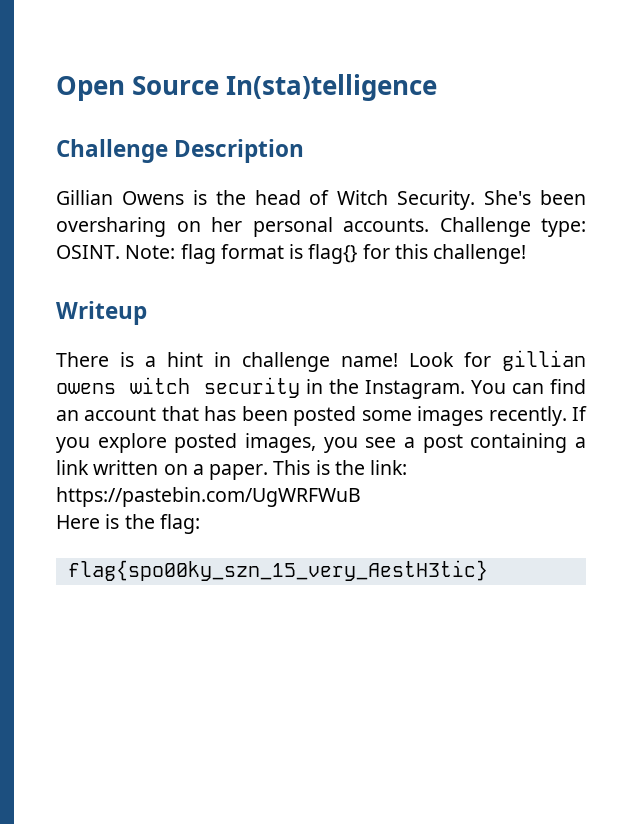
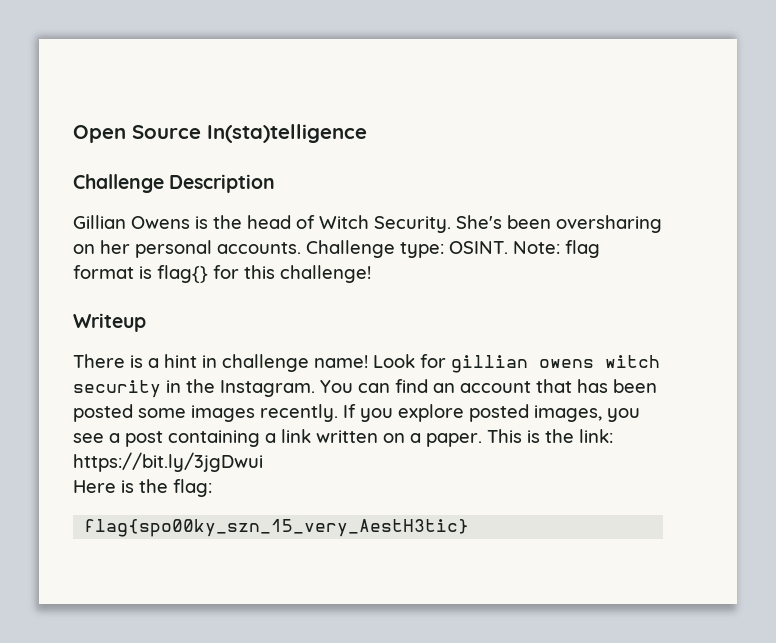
[56,487,361,507] https://pastebin.com/UgWRFWuB -> [73,452,263,472] https://bit.ly/3jgDwui

